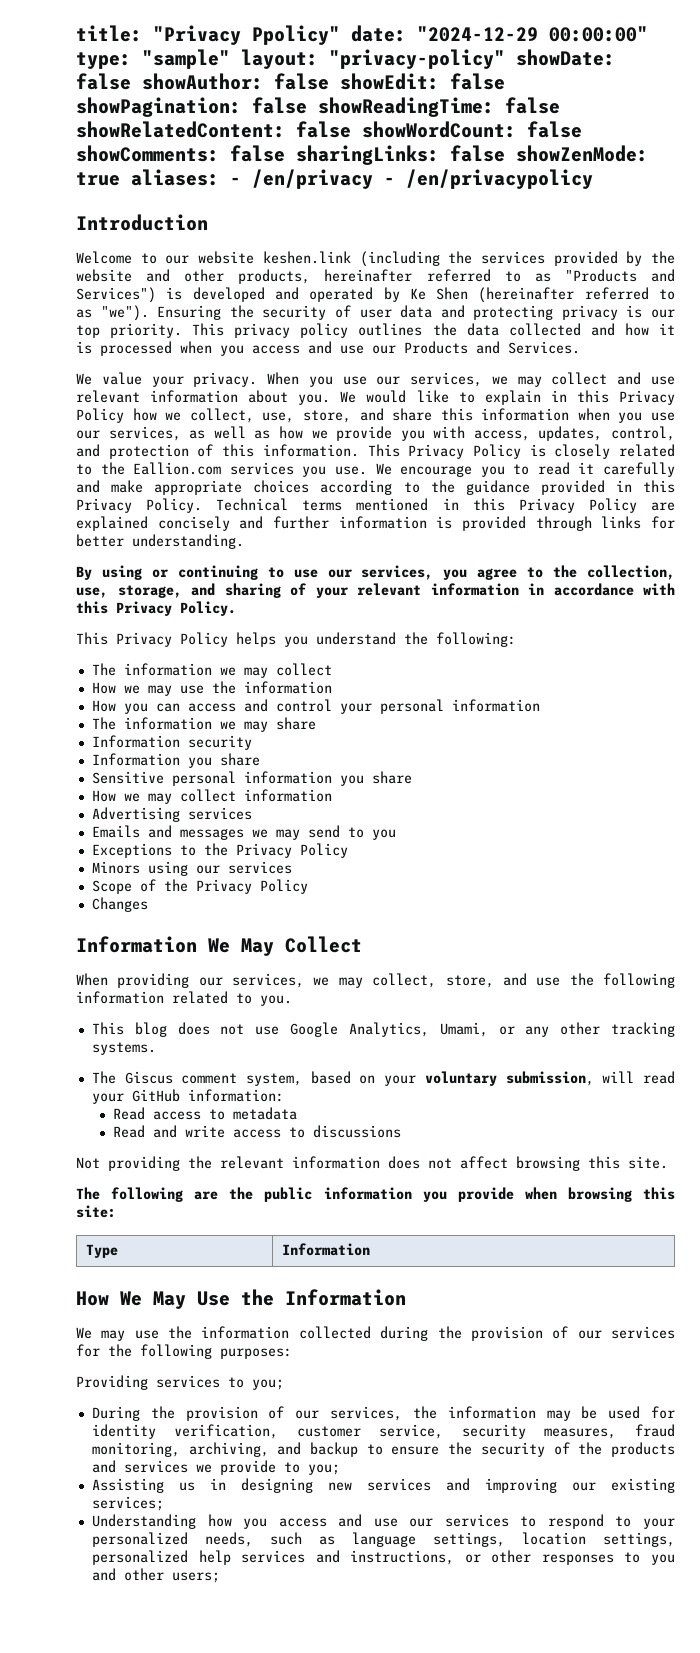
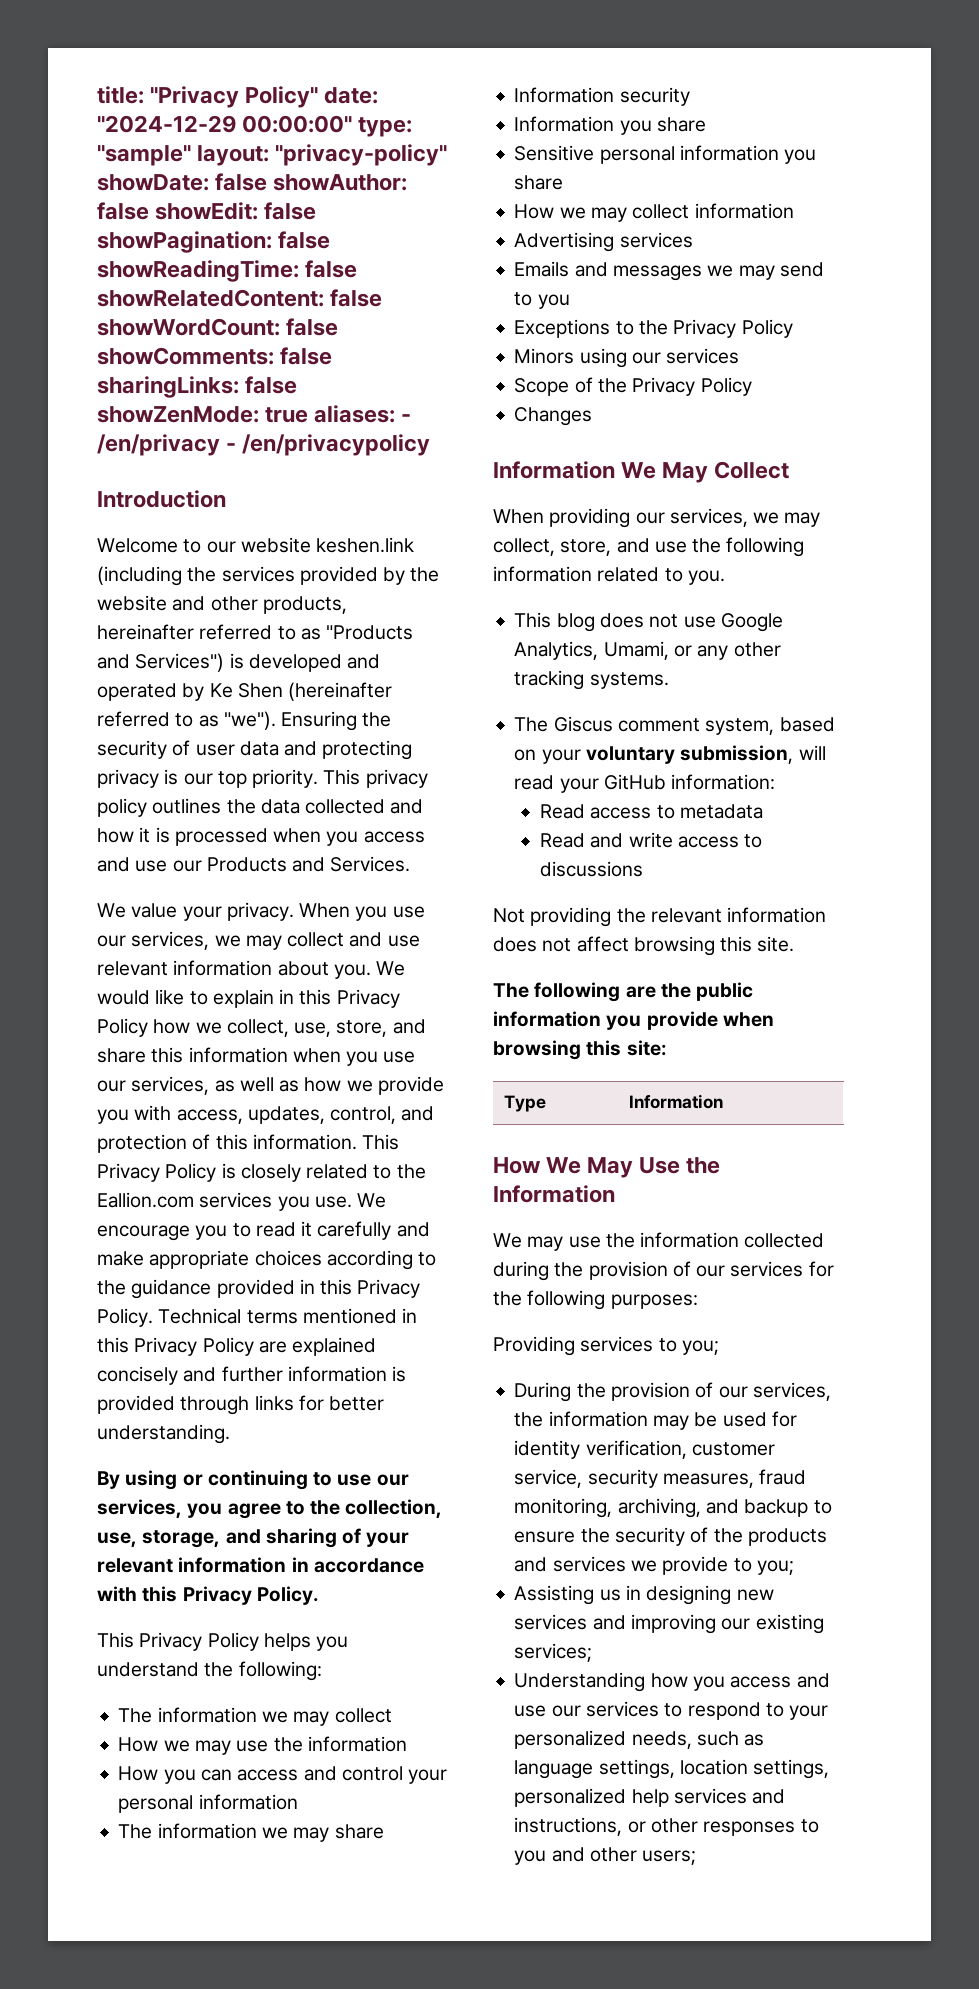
[252,25,340,45] Ppolicy" -> [245,86,319,108] Policy"

